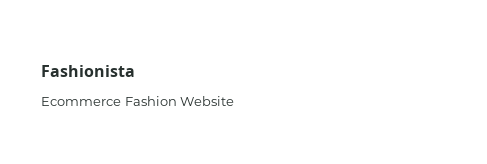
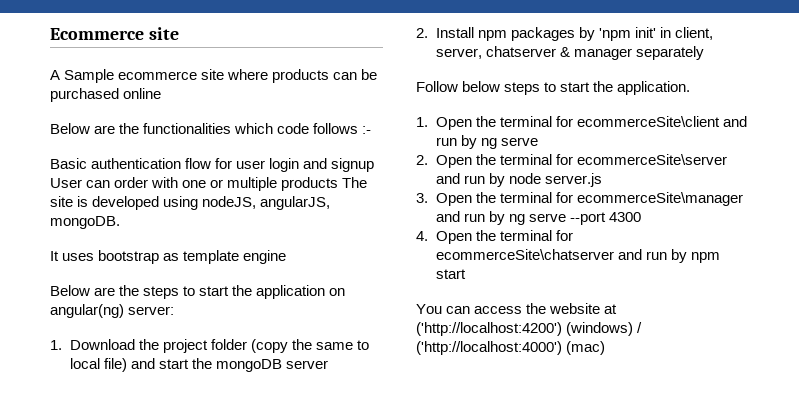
[41,65,135,77] [41,96,235,106] Fashionista // Ecommerce Fashion Website -> [50,27,179,40] [50,69,378,83] [50,88,162,102] [50,123,372,134] [50,158,375,172] [50,177,368,191] [50,196,331,210] [50,216,120,229] [50,250,287,264] [50,285,346,299] [50,304,175,318] [50,339,370,353] [69,358,329,372] [416,27,714,41] [435,46,705,60] [416,81,691,95] [416,116,748,130] [435,135,538,149] [416,154,728,168] [435,173,603,187] [416,192,744,206] [435,211,642,225] [416,230,573,244] [435,249,721,263] [435,269,466,279] [416,303,618,314] [416,322,643,336] [416,341,606,355] Ecommerce site // A Sample ecommerce site where products can be purchased online // Below are the functionalities which code follows :- // Basic authentication flow for user login and signup User can order with one or multiple products The site is developed using nodeJS, angularJS, mongoDB. // It uses bootstrap as template engine // Below are the steps to start the application on angular(ng) server: // 1. Download the project folder (copy the same to local file) and start the mongoDB server // 2. Install npm packages by 'npm init' in client, server, chatserver & manager separately // Follow below steps to start the application. // 1. Open the terminal for ecommerceSite\client and run by ng serve // 2. Open the terminal for ecommerceSite\server and run by node server.js // 3. Open the terminal for ecommerceSite\manager and run by ng serve --port 4300 // 4. Open the terminal for ecommerceSite\chatserver and run by npm start // You can access the website at ('http://localhost:4200') (windows) / ('http://localhost:4000') (mac)

